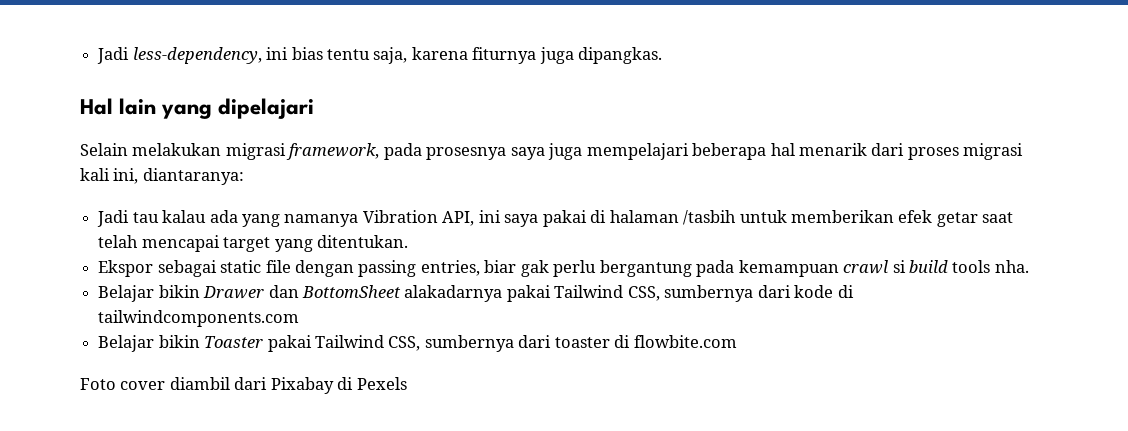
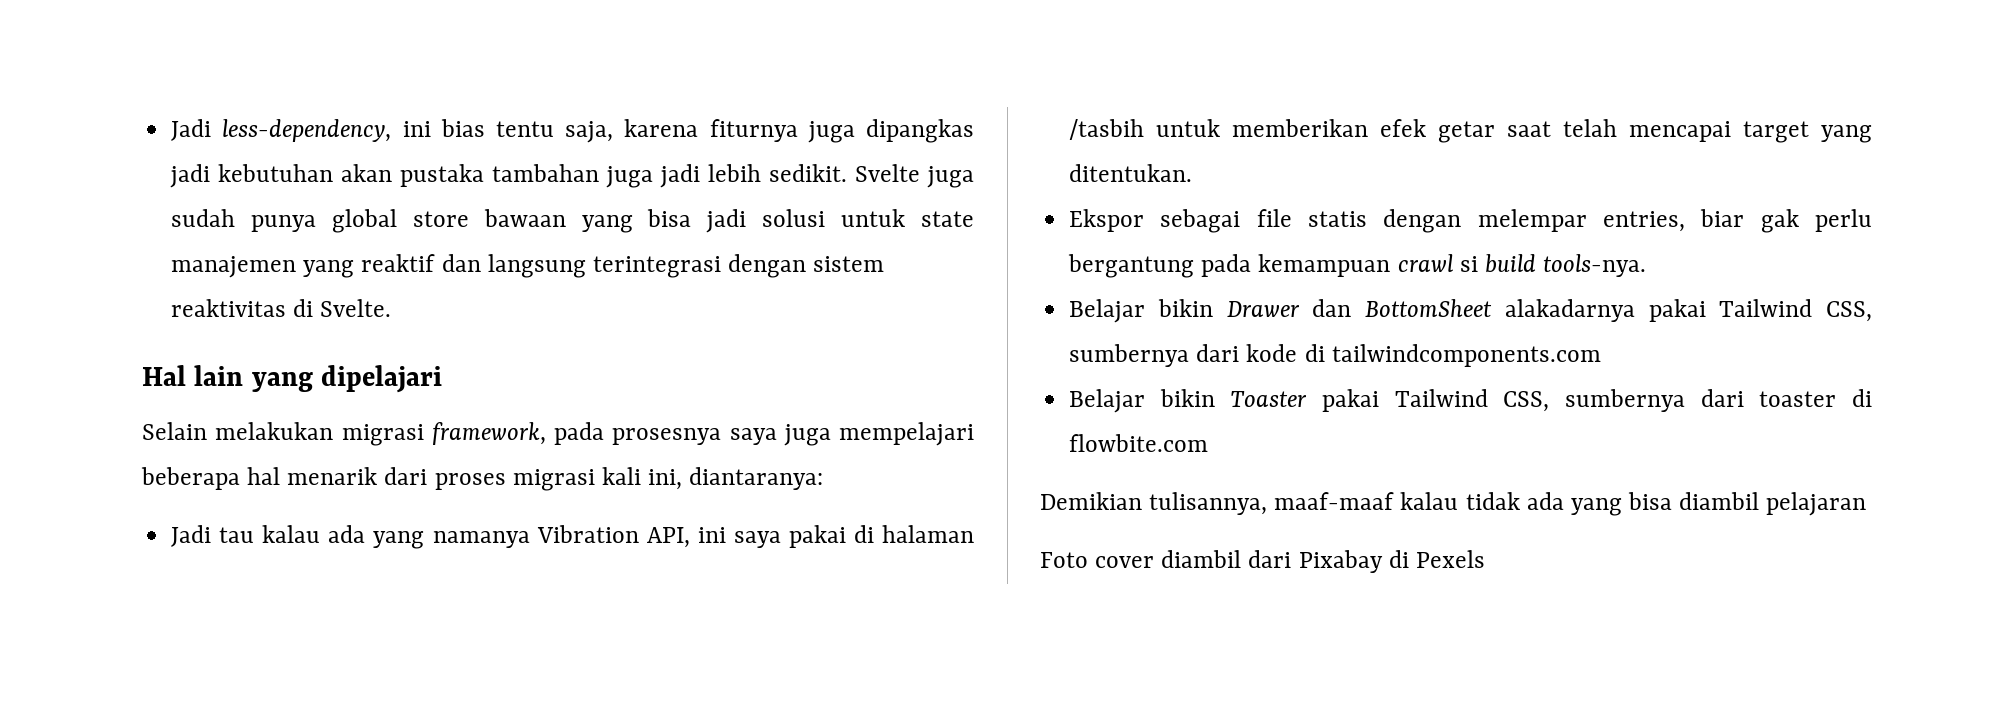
[578,47,663,64] dipangkas. -> [866,119,974,143] [170,164,975,188] [171,209,974,233] [171,254,885,278] [171,299,392,317] dipangkas jadi kebutuhan akan pustaka tambahan juga jadi lebih sedikit. Svelte juga sudah punya global store bawaan yang bisa jadi solusi untuk state manajemen yang reaktif dan langsung terintegrasi dengan sistem reaktivitas di Svelte.
[220,260,417,277] static file dengan passing -> [1256,209,1587,233] file statis dengan melempar
[952,260,1029,273] tools nha. -> [1543,254,1647,277] tools-nya.
(737, 341) none -> [1040,492,1867,516] // Demikian tulisannya, maaf-maaf kalau tidak ada yang bisa diambil pelajaran

